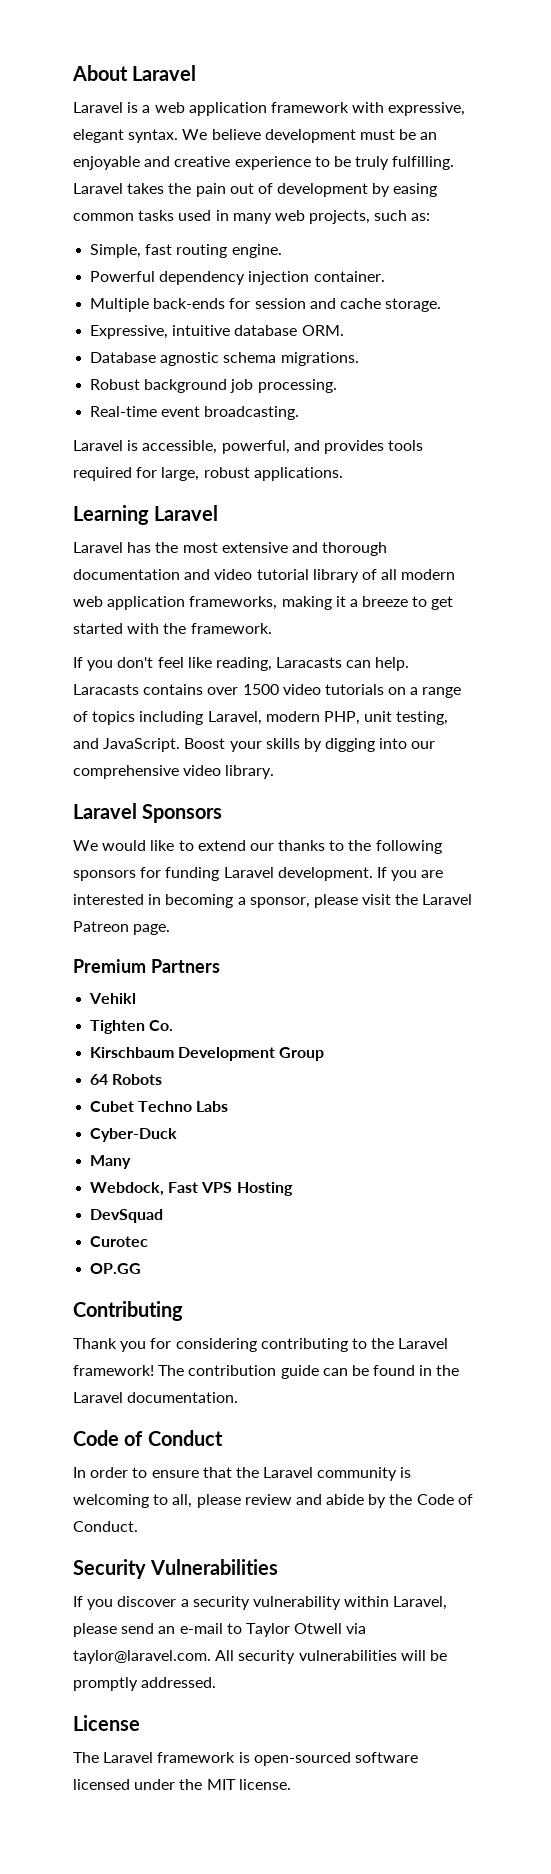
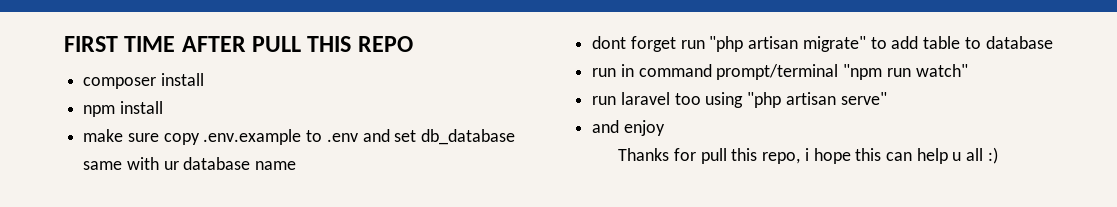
[72,65,197,81] [73,102,466,116] [73,129,438,143] [73,156,455,170] [73,183,438,197] [73,210,431,224] [90,244,282,258] [90,271,385,285] [90,298,442,312] [90,325,344,339] [90,352,359,366] [90,379,337,393] [90,406,300,420] [73,440,424,454] [73,467,343,481] [73,505,219,525] [73,542,388,556] [73,569,456,583] [73,596,454,610] [73,623,272,634] [73,657,410,671] [73,684,462,698] [73,711,449,725] [73,738,436,752] [73,765,275,779] [73,803,223,823] [73,840,442,854] [73,867,444,881] [73,894,473,908] [73,921,171,935] [73,959,220,973] [89,993,137,1004] [90,1020,174,1034] [90,1047,325,1061] [90,1074,163,1085] [90,1101,229,1112] [90,1128,178,1142] [90,1155,132,1169] [90,1182,293,1196] [90,1209,164,1223] [90,1236,149,1247] [90,1263,142,1274] [73,1301,183,1321] [73,1338,449,1352] [73,1365,460,1379] [73,1392,239,1403] [73,1430,223,1446] [73,1467,412,1481] [73,1494,473,1508] [73,1521,138,1532] [73,1559,279,1579] [73,1596,448,1610] [73,1623,367,1637] [73,1650,447,1664] [73,1677,217,1691] [73,1715,140,1731] [73,1752,418,1766] [73,1779,291,1790] About Laravel // Laravel is a web application framework with expressive, elegant syntax. We believe development must be an enjoyable and creative experience to be truly fulfilling. Laravel takes the pain out of development by easing common tasks used in many web projects, such as: // Simple, fast routing engine. // Powerful dependency injection container. // Multiple back-ends for session and cache storage. // Expressive, intuitive database ORM. // Database agnostic schema migrations. // Robust background job processing. // Real-time event broadcasting. // Laravel is accessible, powerful, and provides tools required for large, robust applications. // Learning Laravel // Laravel has the most extensive and thorough documentation and video tutorial library of all modern web application frameworks, making it a breeze to get started with the framework. // If you don't feel like reading, Laracasts can help. Laracasts contains over 1500 video tutorials on a range of topics including Laravel, modern PHP, unit testing, and JavaScript. Boost your skills by digging into our comprehensive video library. // Laravel Sponsors // We would like to extend our thanks to the following sponsors for funding Laravel development. If you are interested in becoming a sponsor, please visit the Laravel Patreon page. // Premium Partners // Vehikl // Tighten Co. // Kirschbaum Development Group // 64 Robots // Cubet Techno Labs // Cyber-Duck // Many // Webdock, Fast VPS Hosting // DevSquad // Curotec // OP.GG // Contributing // Thank you for considering contributing to the Laravel framework! The contribution guide can be found in the Laravel documentation. // Code of Conduct // In order to ensure that the Laravel community is welcoming to all, please review and abide by the Code of Conduct. // Security Vulnerabilities // If you discover a security vulnerability within Laravel, please send an e-mail to Taylor Otwell via taylor@laravel.com. All security vulnerabilities will be promptly addressed. // License // The Laravel framework is open-sourced software licensed under the MIT license. -> [64,36,413,52] [83,73,204,89] [83,101,163,117] [83,129,516,145] [83,157,297,170] [592,36,1053,52] [592,64,968,80] [592,92,887,108] [592,120,665,136] [618,147,998,164] FIRST TIME AFTER PULL THIS REPO // composer install // npm install // make sure copy .env.example to .env and set db_database same with ur database name // dont forget run "php artisan migrate" to add table to database // run in command prompt/terminal "npm run watch" // run laravel too using "php artisan serve" // and enjoy // Thanks for pull this repo, i hope this can help u all :)

